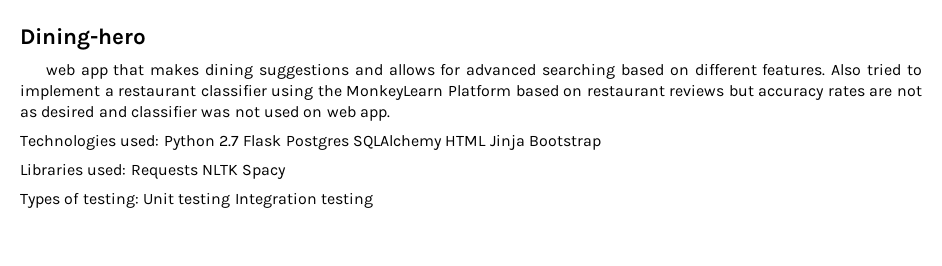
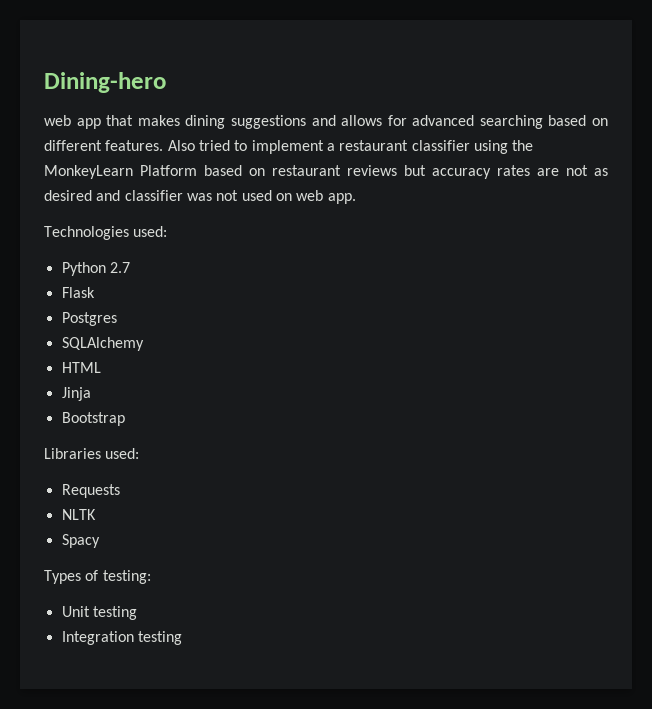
(160, 141) none -> (168, 231) //
(239, 141) none -> (130, 267) //
(282, 141) none -> (95, 292) //
(349, 142) none -> (117, 319) //
(442, 142) none -> (144, 344) //
(487, 140) none -> (101, 367) //
(525, 142) none -> (91, 394) //
(127, 170) none -> (140, 453) //
(198, 171) none -> (120, 491) //
(238, 169) none -> (96, 514) //
(139, 200) none -> (151, 577) //
(231, 200) none -> (137, 613) //

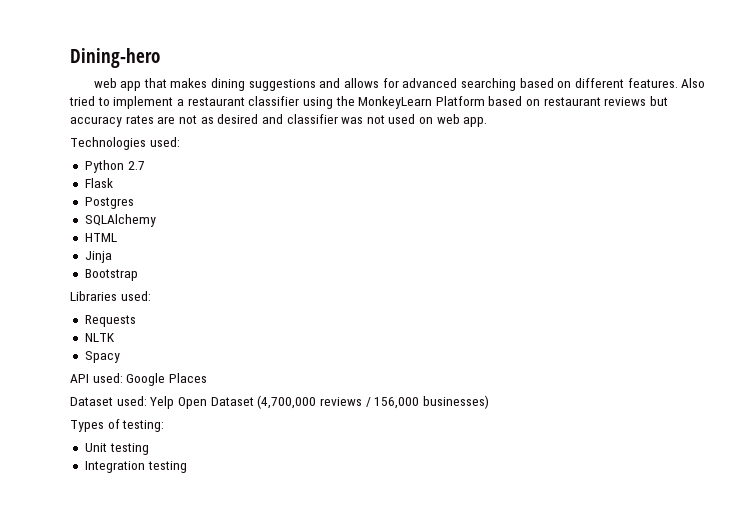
(100, 541) none -> [70,373,207,386] [70,395,489,409] // API used: Google Places // Dataset used: Yelp Open Dataset (4,700,000 reviews / 156,000 businesses)

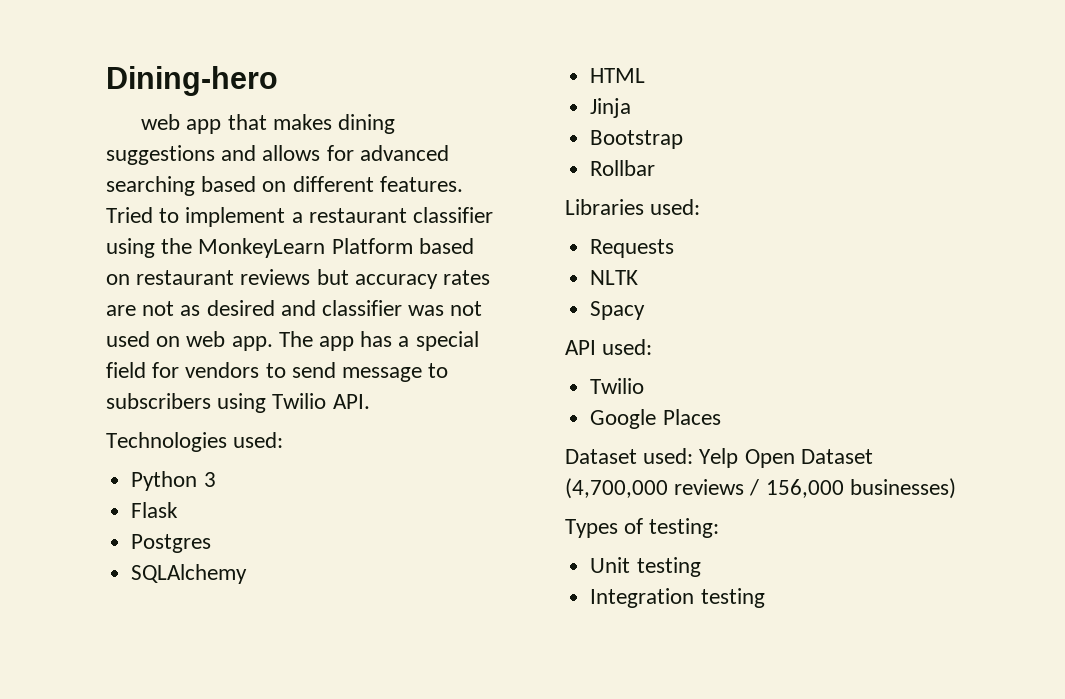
[681,78,706,88] [69,96,95,106] Also tried -> [106,207,153,223] Tried
(488, 122) none -> [278,331,479,351] [106,362,449,382] [106,393,370,413] The app has a special field for vendors to send message to subscribers using Twilio API.
[127,161,145,170] 2.7 -> [203,472,216,487] 3
(138, 275) none -> [590,160,656,176] // Rollbar
(123, 378) none -> [590,378,645,394] // Twilio //

